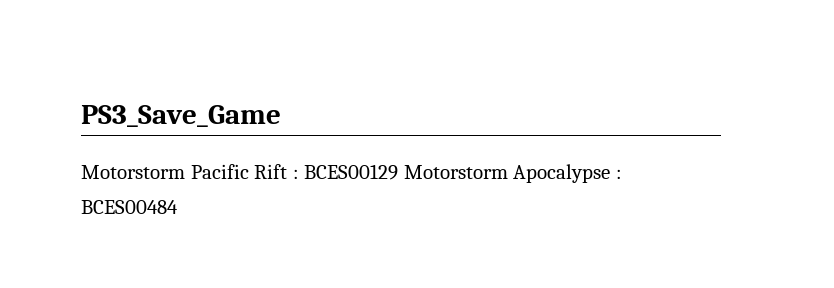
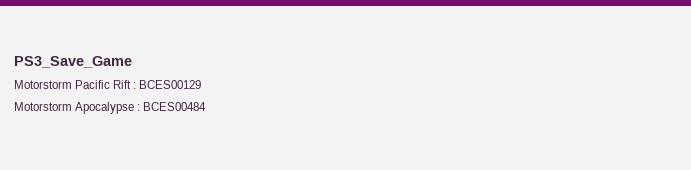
(399, 172) none -> (202, 84) //

